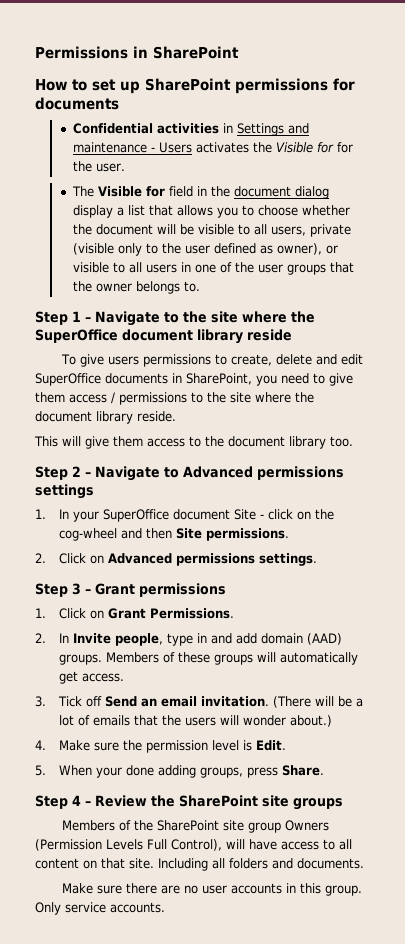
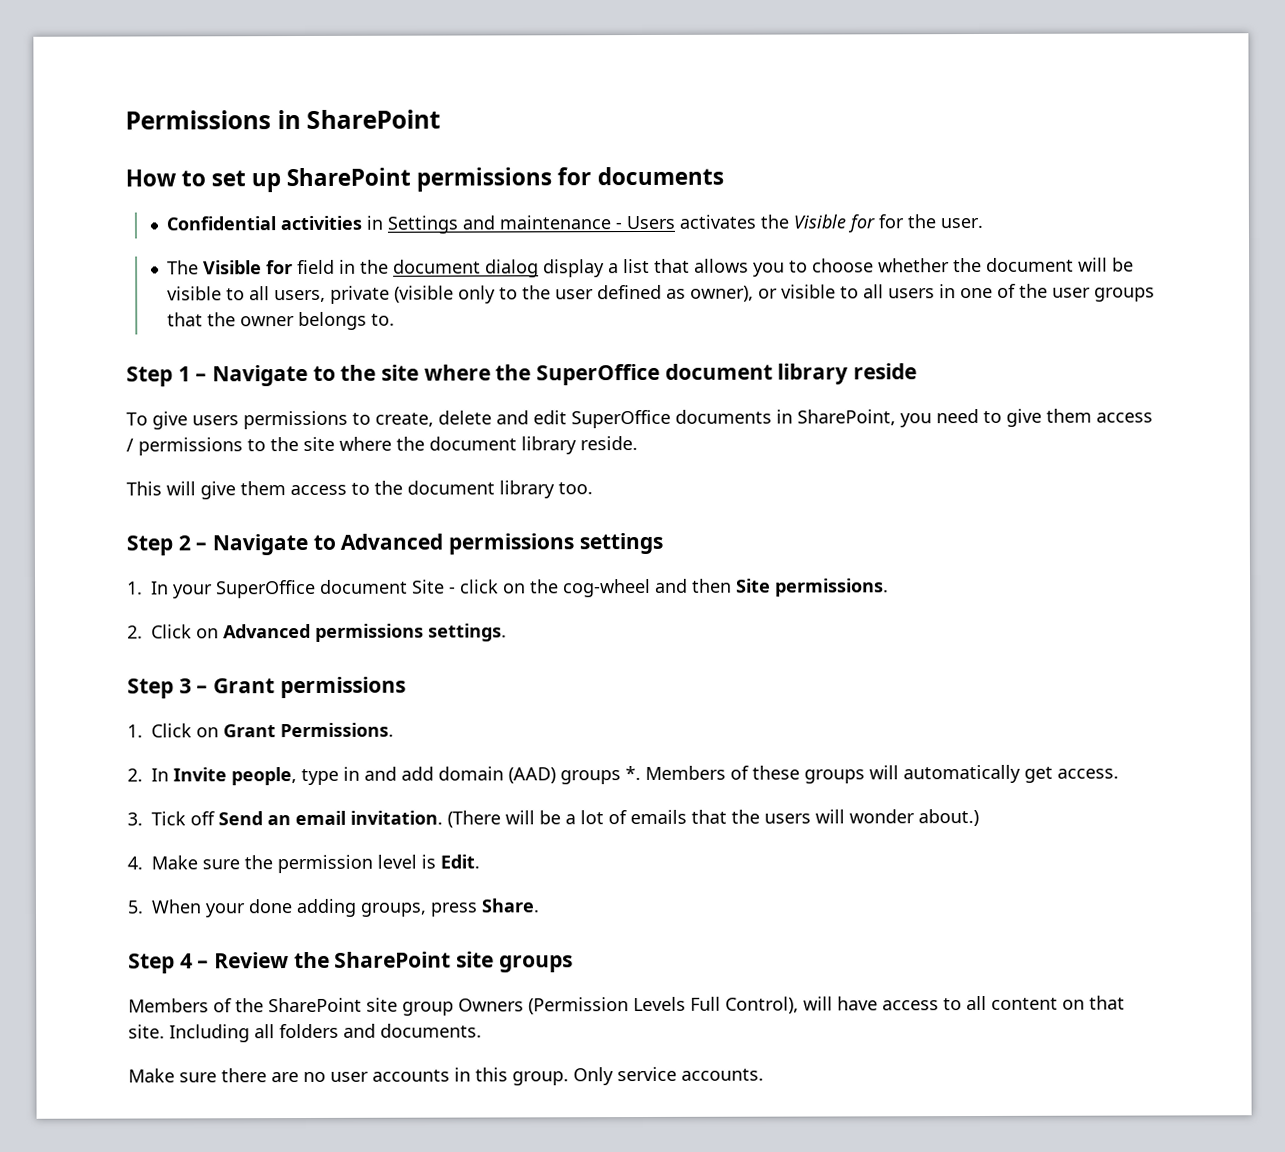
[58,654,102,665] groups. -> [560,766,641,785] groups *.

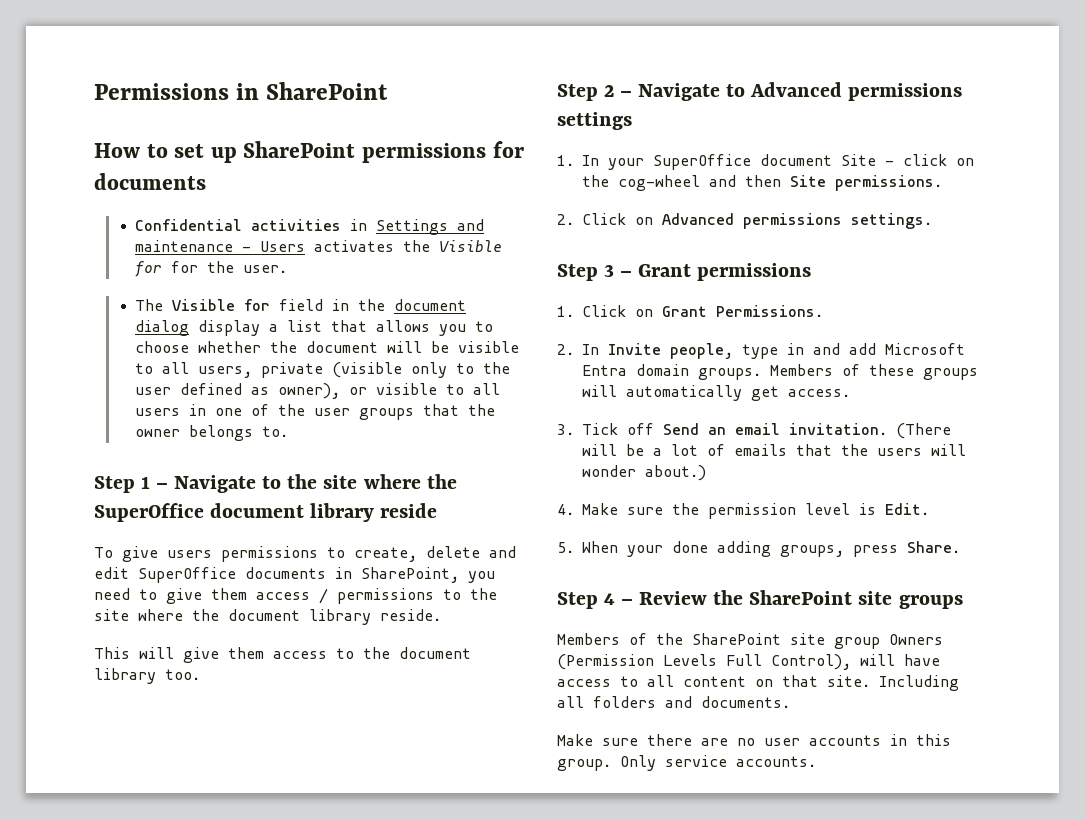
[438,766,641,785] domain (AAD) groups *. -> [885,343,965,355] [582,364,761,380] Microsoft Entra domain groups.

